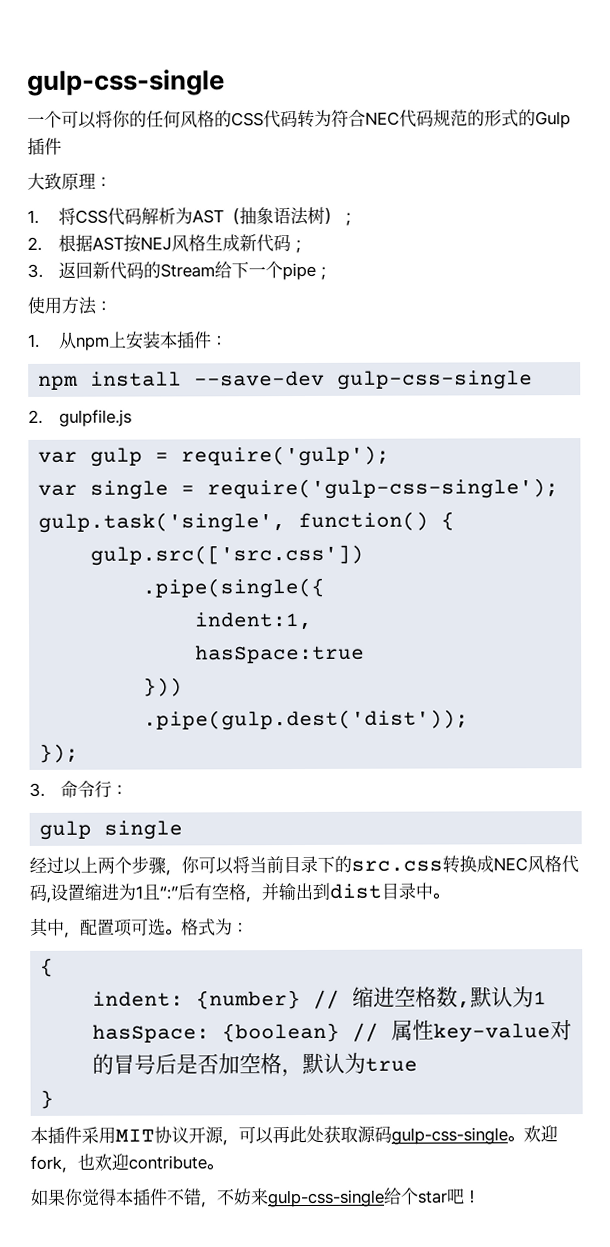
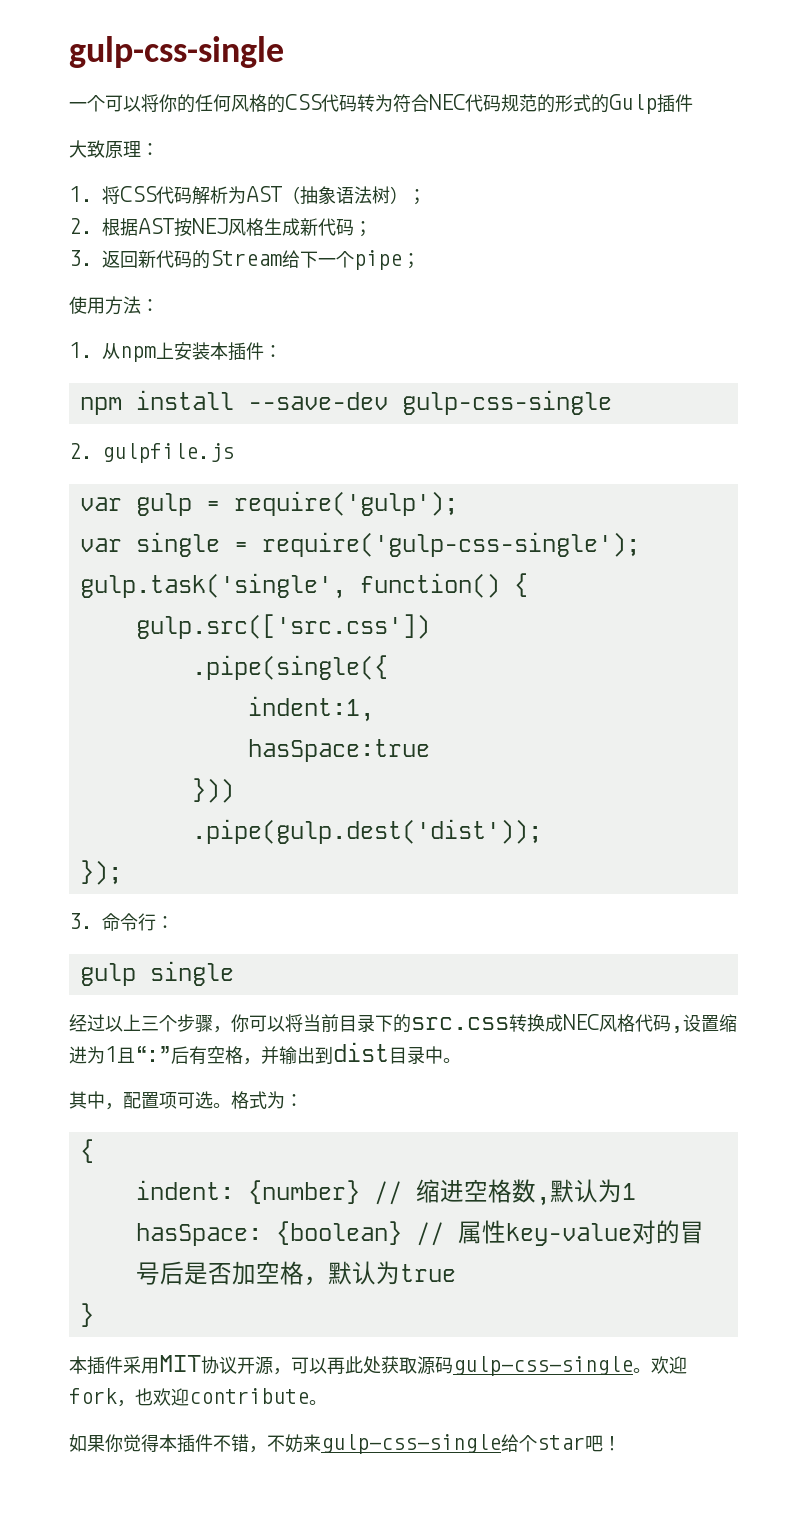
[97,856,115,874] 两 -> [141,1016,159,1031] 三

